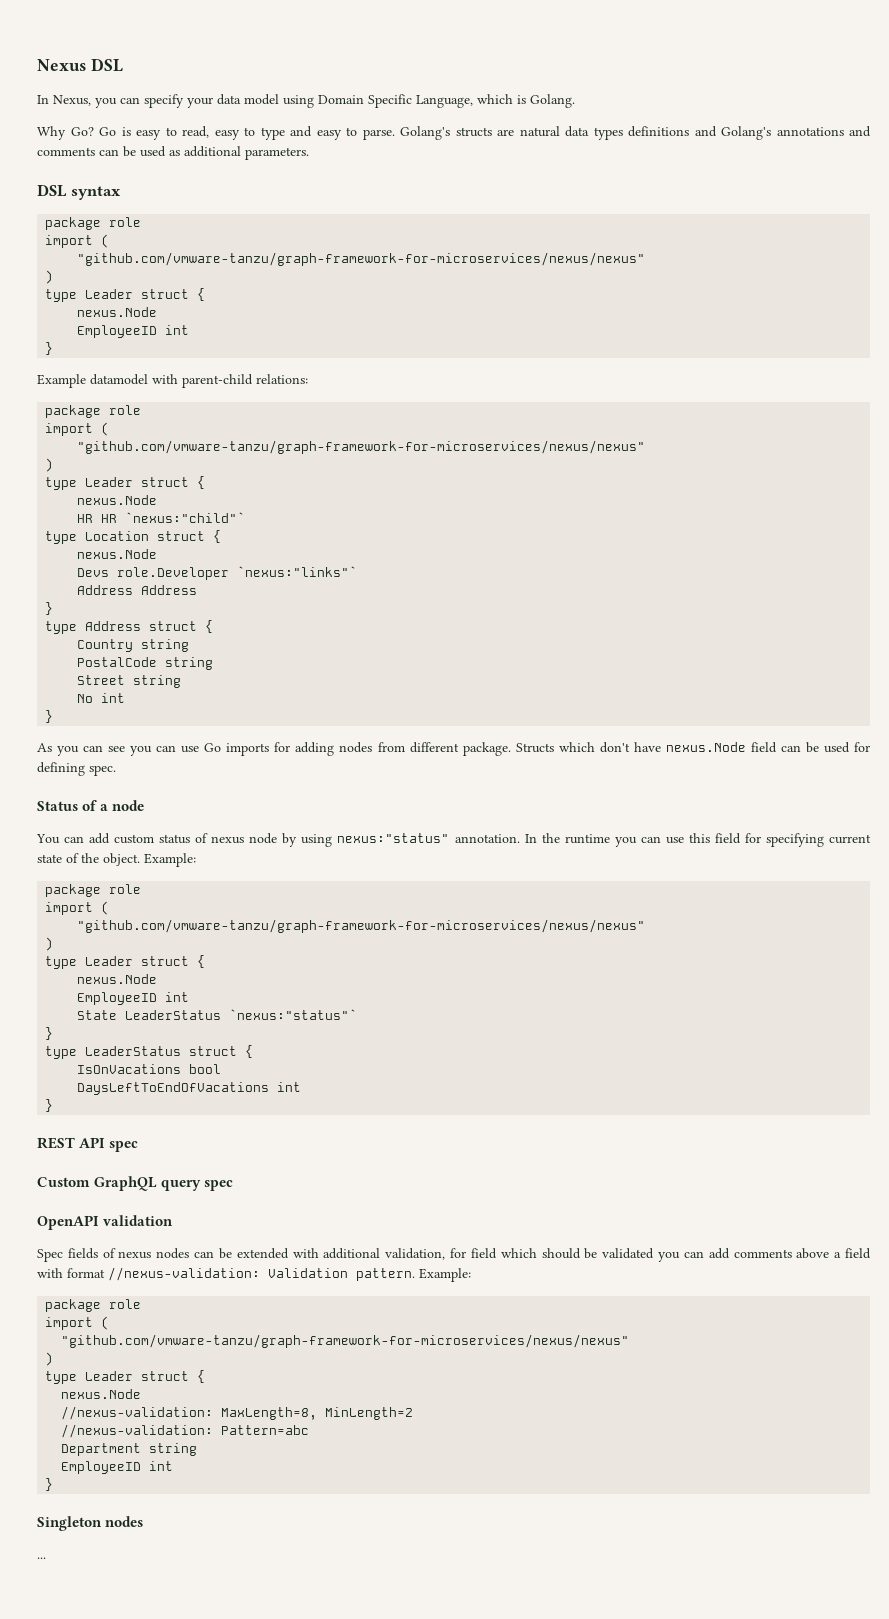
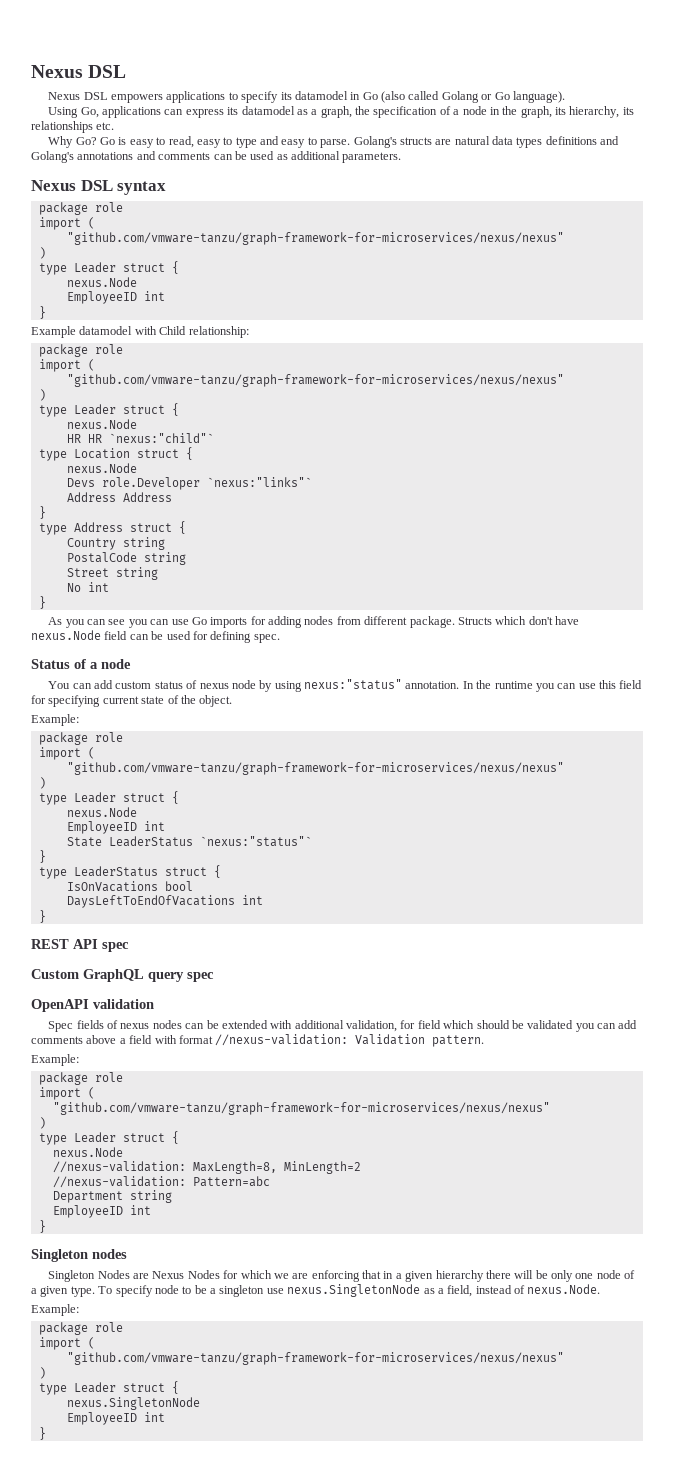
[37,94,575,108] In Nexus, you can specify your data model using Domain Specific Language, which is Golang. -> [48,91,565,103] [48,106,634,118] [31,121,115,133] Nexus DSL empowers applications to specify its datamodel in Go (also called Golang or Go language). // Using Go, applications can express its datamodel as a graph, the specification of a node in the graph, its hierarchy, its relationships etc.
(309, 153) none -> [31,180,76,191] Nexus
[182,374,308,388] parent-child relations: -> [159,326,249,338] Child relationship:
(140, 859) none -> (233, 701) //
(415, 1274) none -> (485, 1041) //
[37,1557,46,1559] ... -> [48,1270,636,1282] [31,1284,601,1297] [31,1304,79,1316] [38,1322,123,1335] [38,1337,95,1350] [66,1352,564,1365] [38,1367,46,1379] [38,1381,179,1395] [66,1397,200,1410] [66,1412,165,1425] [38,1427,46,1440] Singleton Nodes are Nexus Nodes for which we are enforcing that in a given hierarchy there will be only one node of a given type. To specify node to be a singleton use nexus.SingletonNode as a field, instead of nexus.Node. // Example: // package role // import ( // "github.com/vmware-tanzu/graph-framework-for-microservices/nexus/nexus" // ) // type Leader struct { // nexus.SingletonNode // EmployeeID int // }

